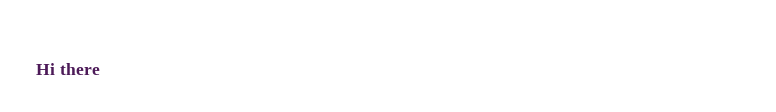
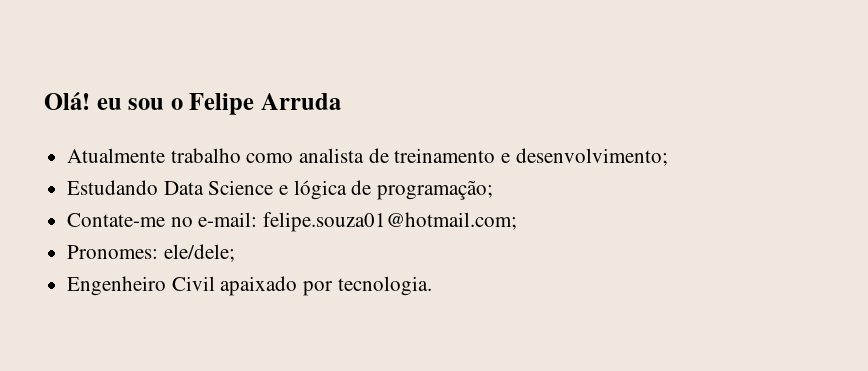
[36,63,100,75] Hi there -> [44,92,342,115] [67,148,668,166] [67,180,494,200] [67,212,518,232] [67,244,235,262] [67,276,432,296] Olá! eu sou o Felipe Arruda // Atualmente trabalho como analista de treinamento e desenvolvimento; // Estudando Data Science e lógica de programação; // Contate-me no e-mail: felipe.souza01@hotmail.com; // Pronomes: ele/dele; // Engenheiro Civil apaixado por tecnologia.

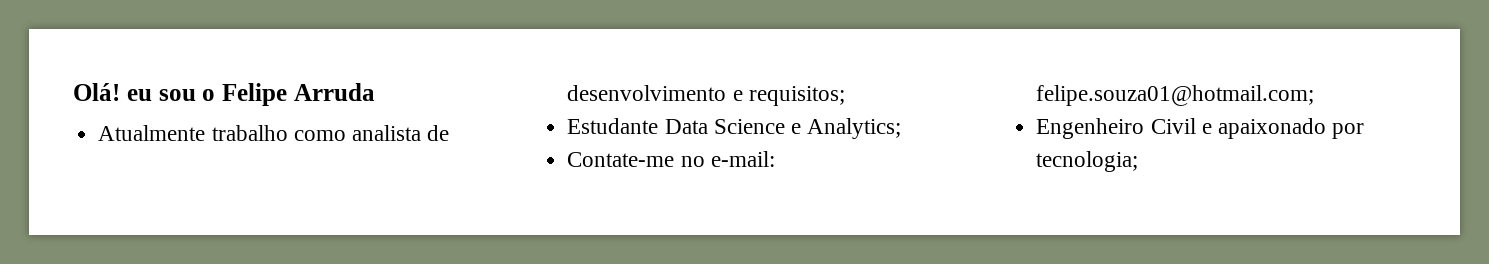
[394,148,668,166] [67,180,494,200] treinamento e desenvolvimento; // Estudando Data Science e lógica de programação; -> [567,85,845,106] [567,118,902,139] desenvolvimento e requisitos; // Estudante Data Science e Analytics;
[67,244,235,262] // Pronomes: ele/dele; -> (1315, 95) none
[220,276,432,296] apaixado por tecnologia. -> [1201,118,1365,139] [1036,151,1139,172] e apaixonado por tecnologia;

